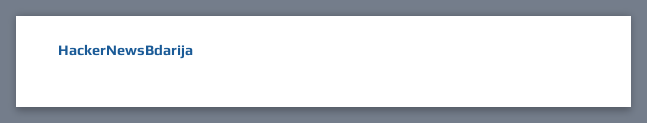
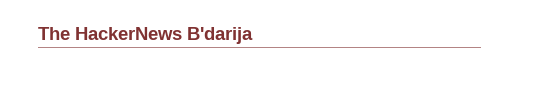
[58,44,193,59] HackerNewsBdarija -> [38,27,253,44] The HackerNews B'darija

